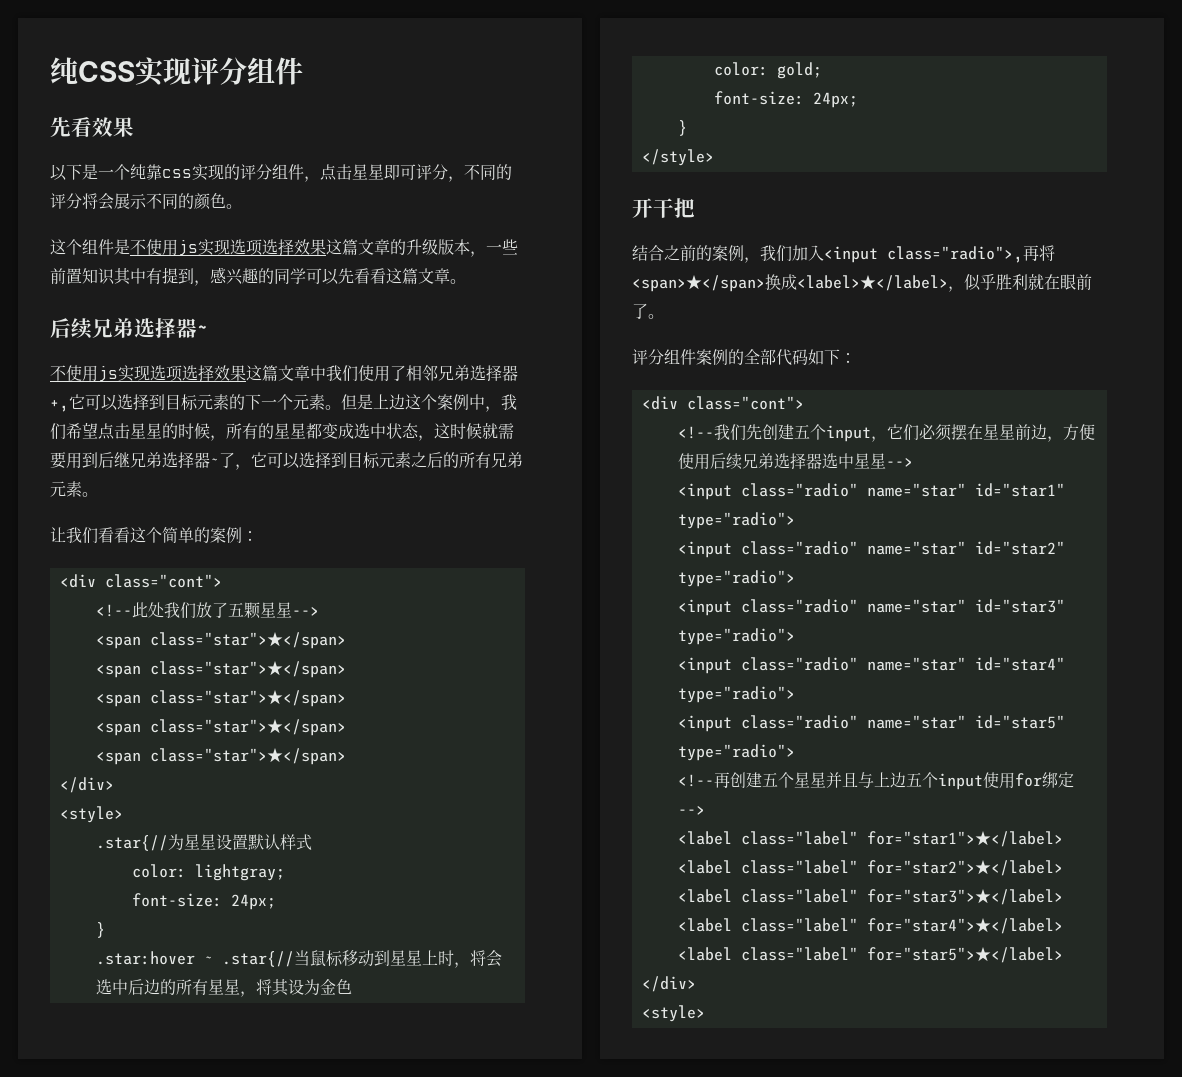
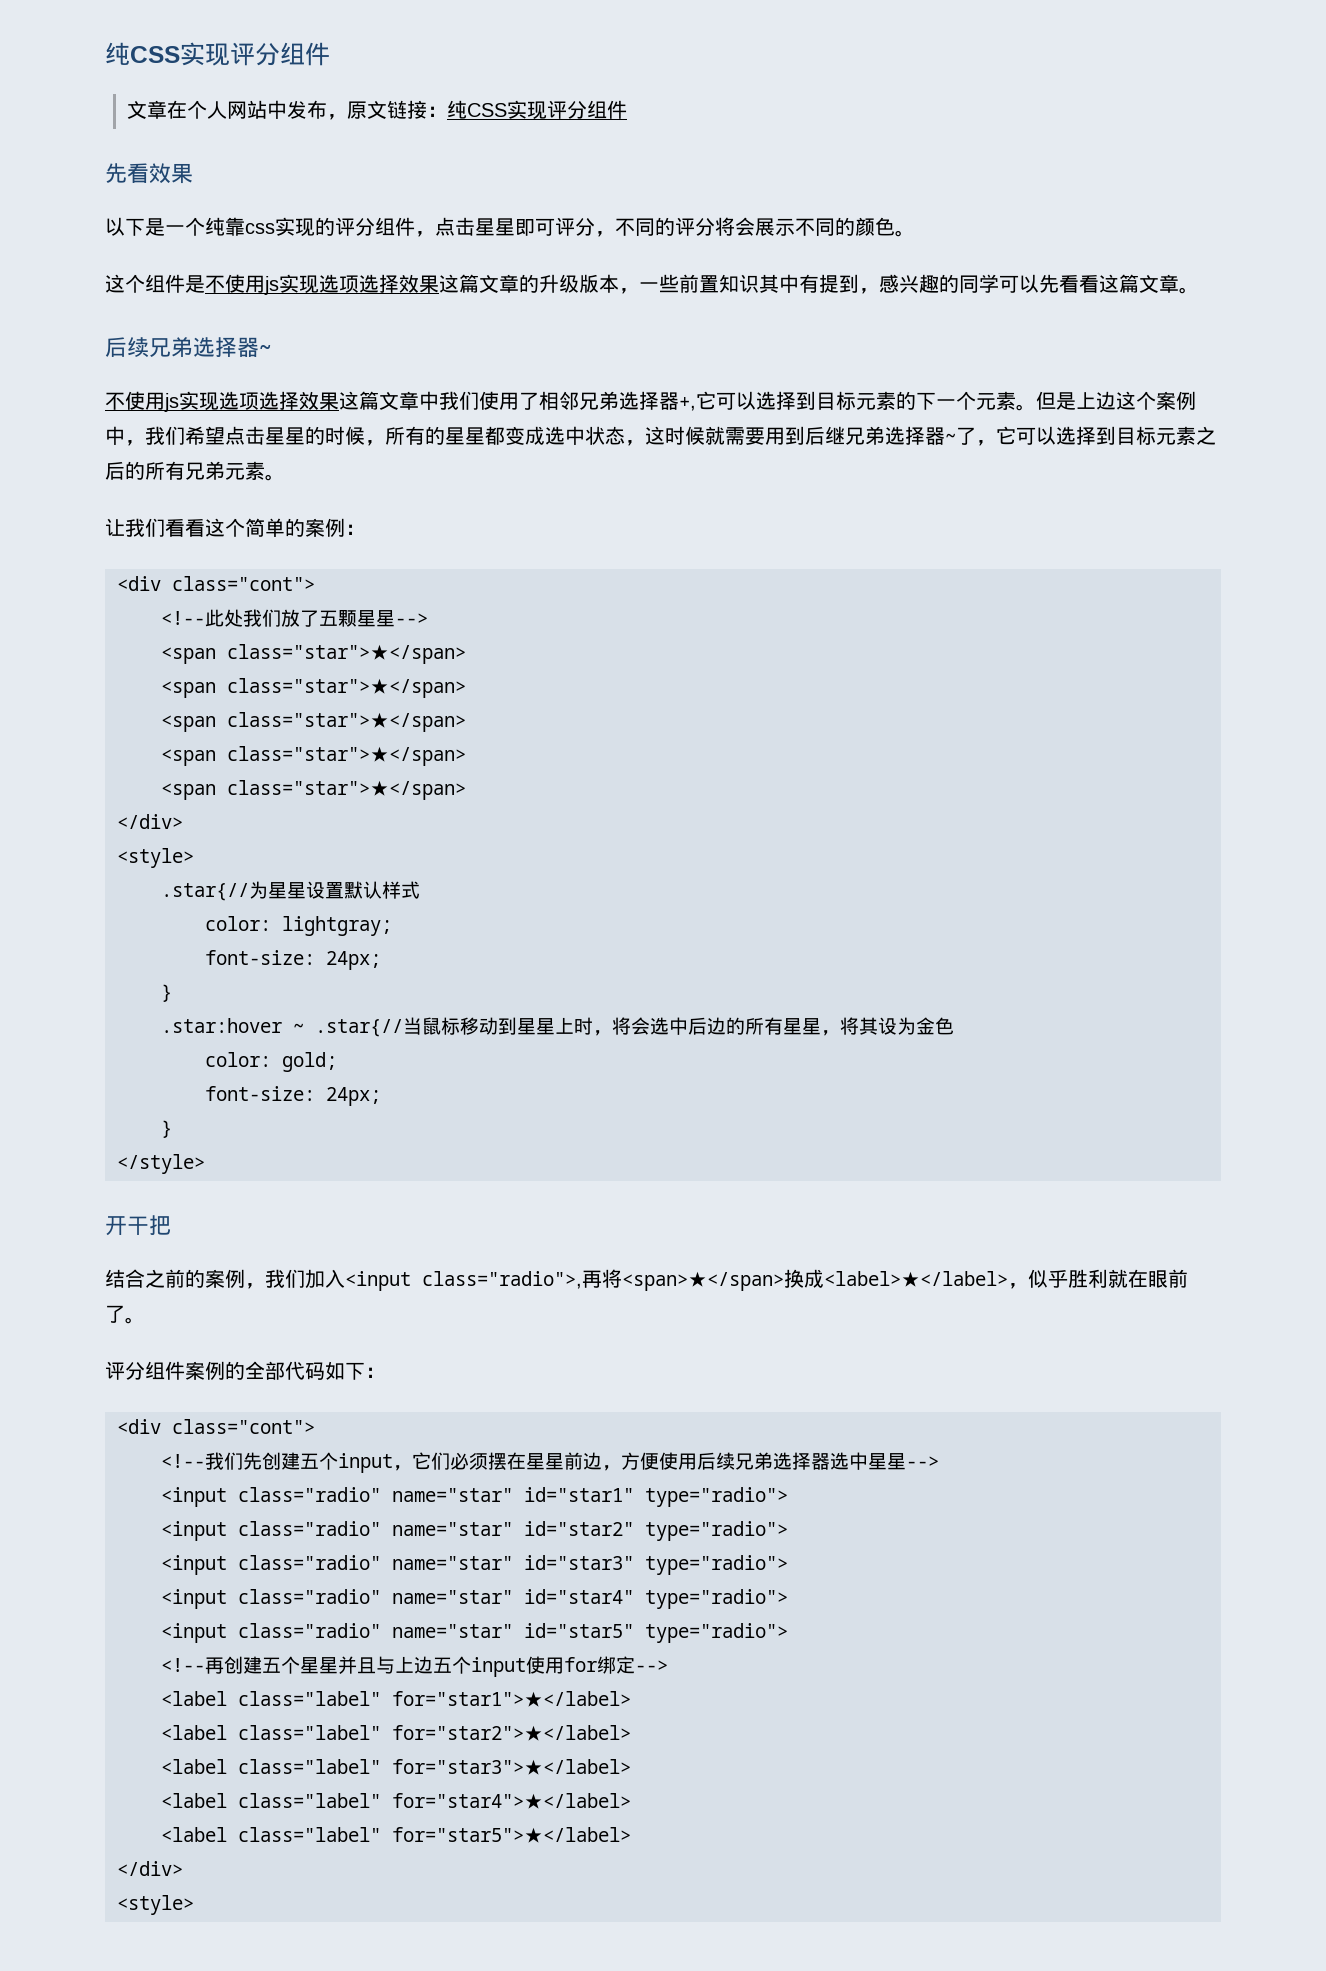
[50,57,303,87] 纯CSS实现评分组件 -> [105,42,330,66] [127,100,628,120] 纯CSS实现评分组件 // 文章在个人网站中发布，原文链接：纯CSS实现评分组件

